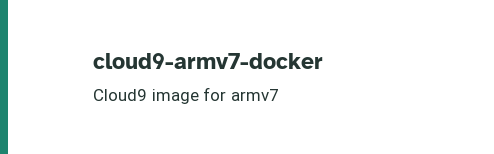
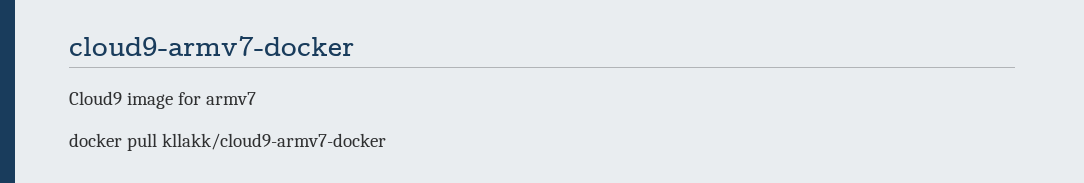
(279, 95) none -> [69,133,387,151] // docker pull kllakk/cloud9-armv7-docker

